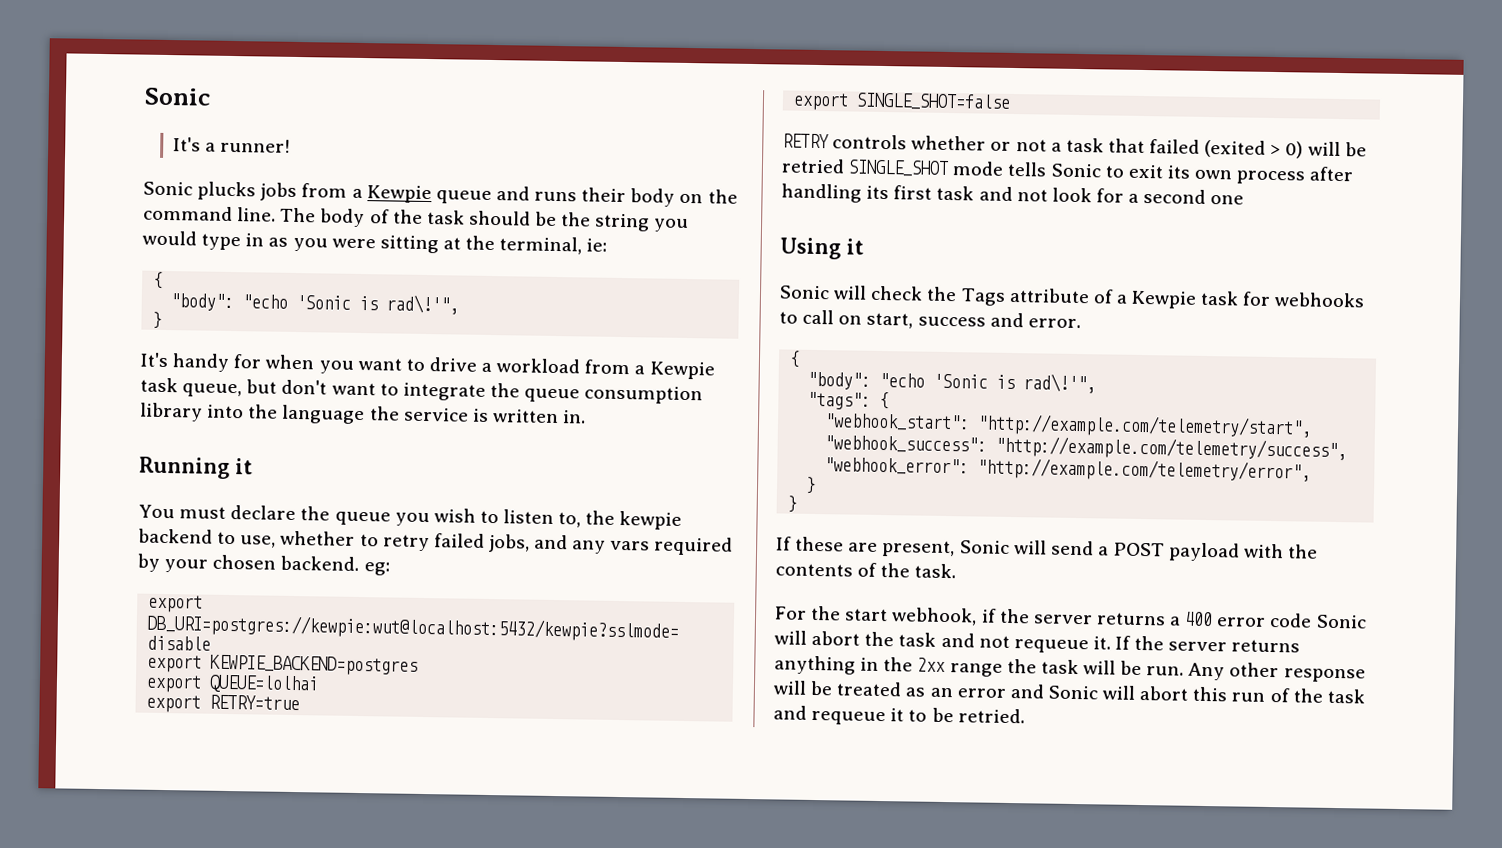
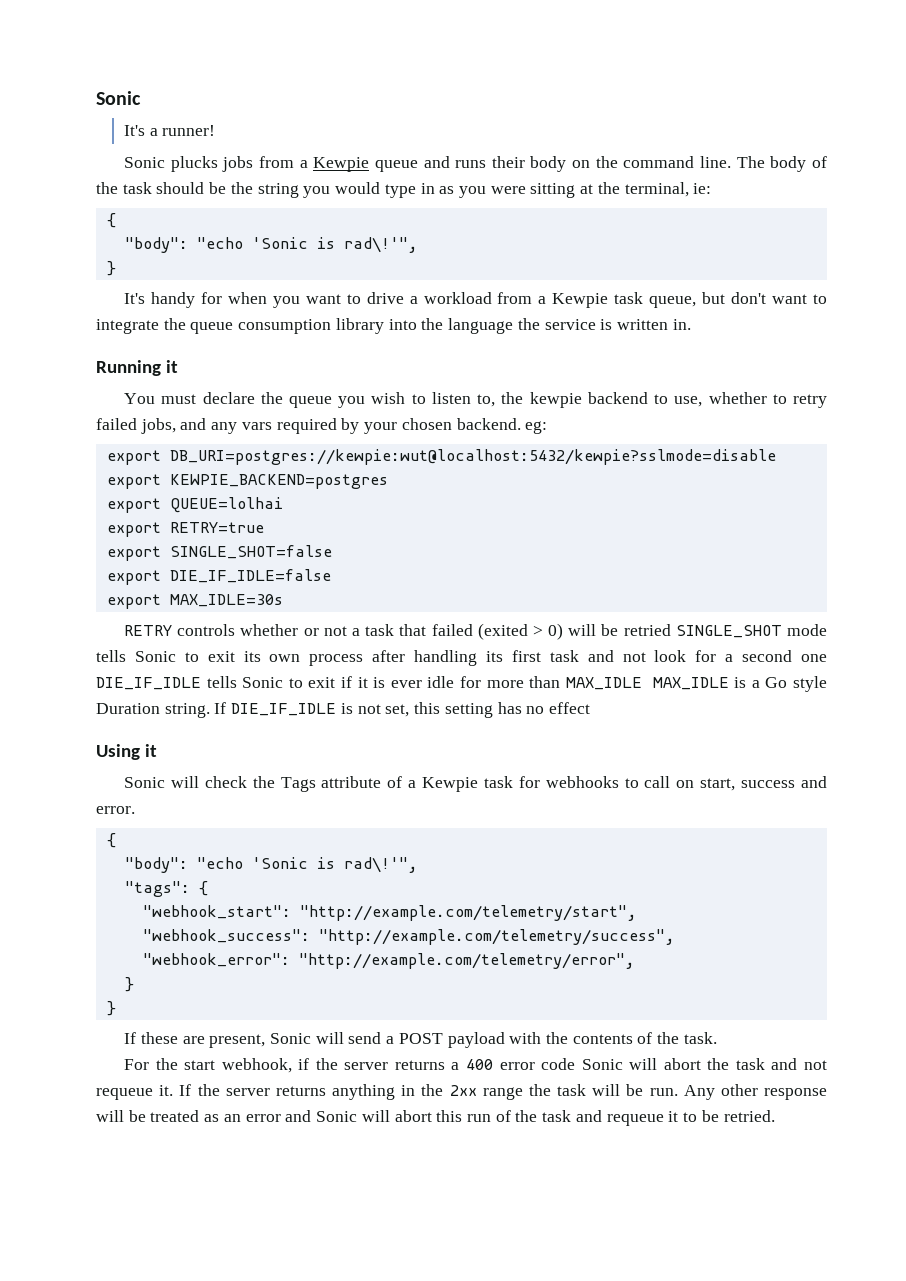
(1012, 101) none -> [106,569,331,585] [106,594,283,609] // export DIE_IF_IDLE=false // export MAX_IDLE=30s
(1245, 200) none -> [96,676,828,692] [96,702,590,718] DIE_IF_IDLE tells Sonic to exit if it is ever idle for more than MAX_IDLE MAX_IDLE is a Go style Duration string. If DIE_IF_IDLE is not set, this setting has no effect

